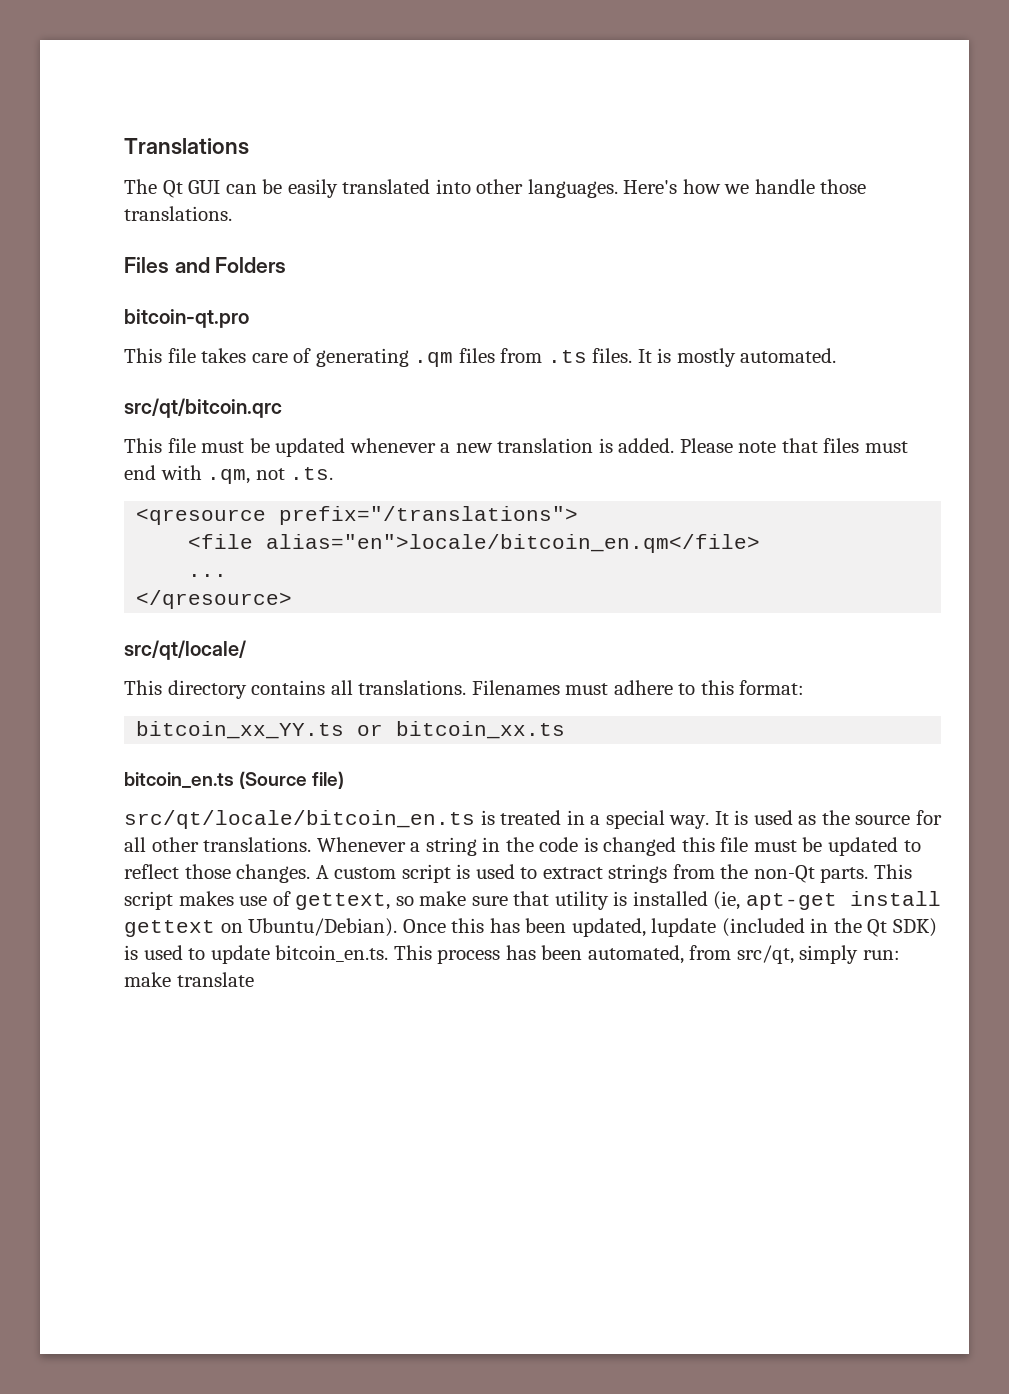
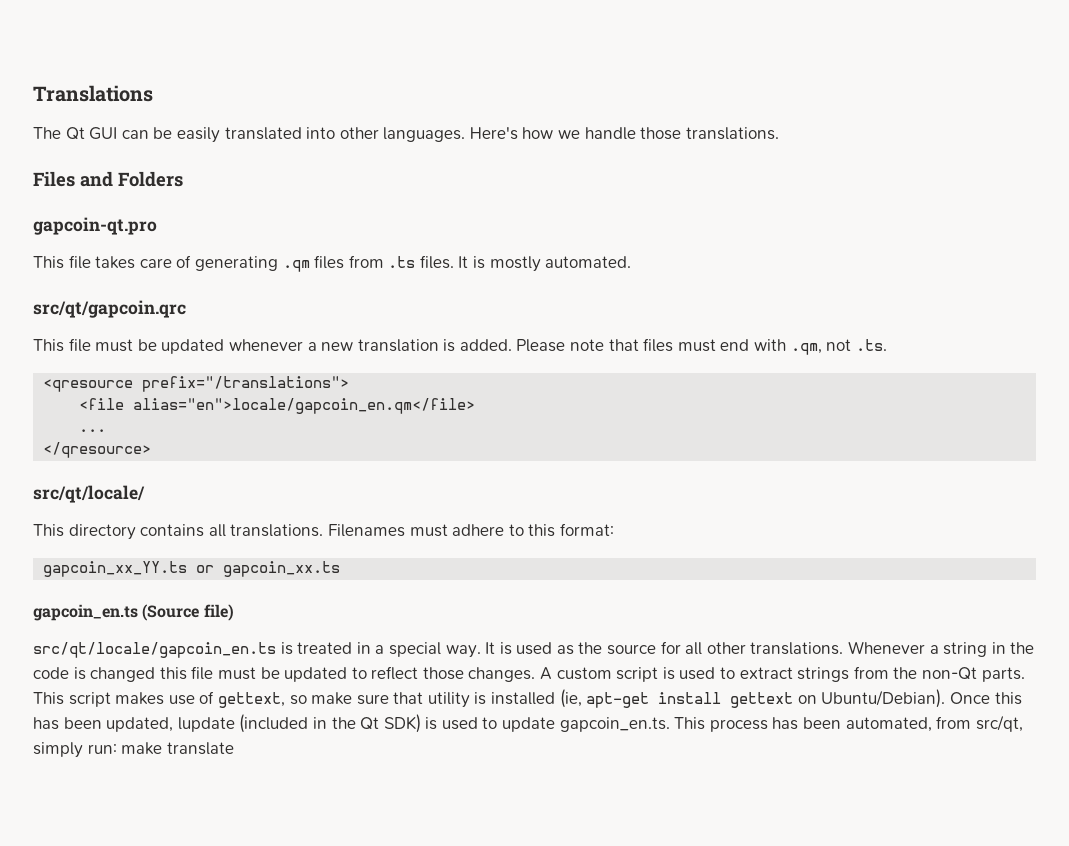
[124,309,249,328] bitcoin-qt.pro -> [33,217,157,235] gapcoin-qt.pro
[124,398,282,418] src/qt/bitcoin.qrc -> [33,300,186,318] src/qt/gapcoin.qrc
[266,534,761,553] alias="en">locale/bitcoin_en.qm</file> -> [133,398,476,414] alias="en">locale/gapcoin_en.qm</file>
[136,721,566,739] [124,772,234,788] bitcoin_xx_YY.ts or bitcoin_xx.ts // bitcoin_en.ts -> [43,561,341,577] [33,604,138,621] gapcoin_xx_YY.ts or gapcoin_xx.ts // gapcoin_en.ts
[124,810,475,829] src/qt/locale/bitcoin_en.ts -> [33,642,276,658] src/qt/locale/gapcoin_en.ts
[275,945,389,962] bitcoin_en.ts. -> [559,717,670,732] gapcoin_en.ts.

